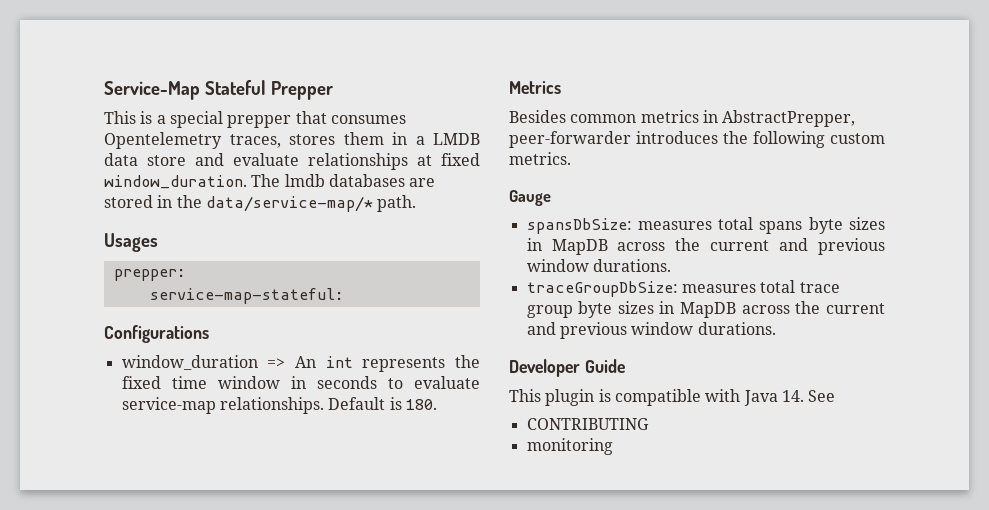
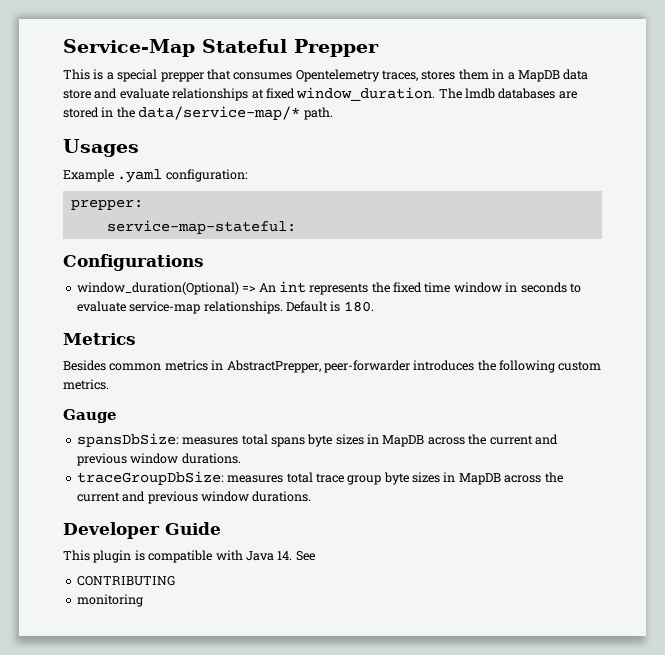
[433,133,480,145] LMDB -> [517,70,560,82] MapDB
(158, 242) none -> [63,169,248,183] // Example .yaml configuration:
[121,355,258,370] window_duration -> [76,282,239,295] window_duration(Optional)

